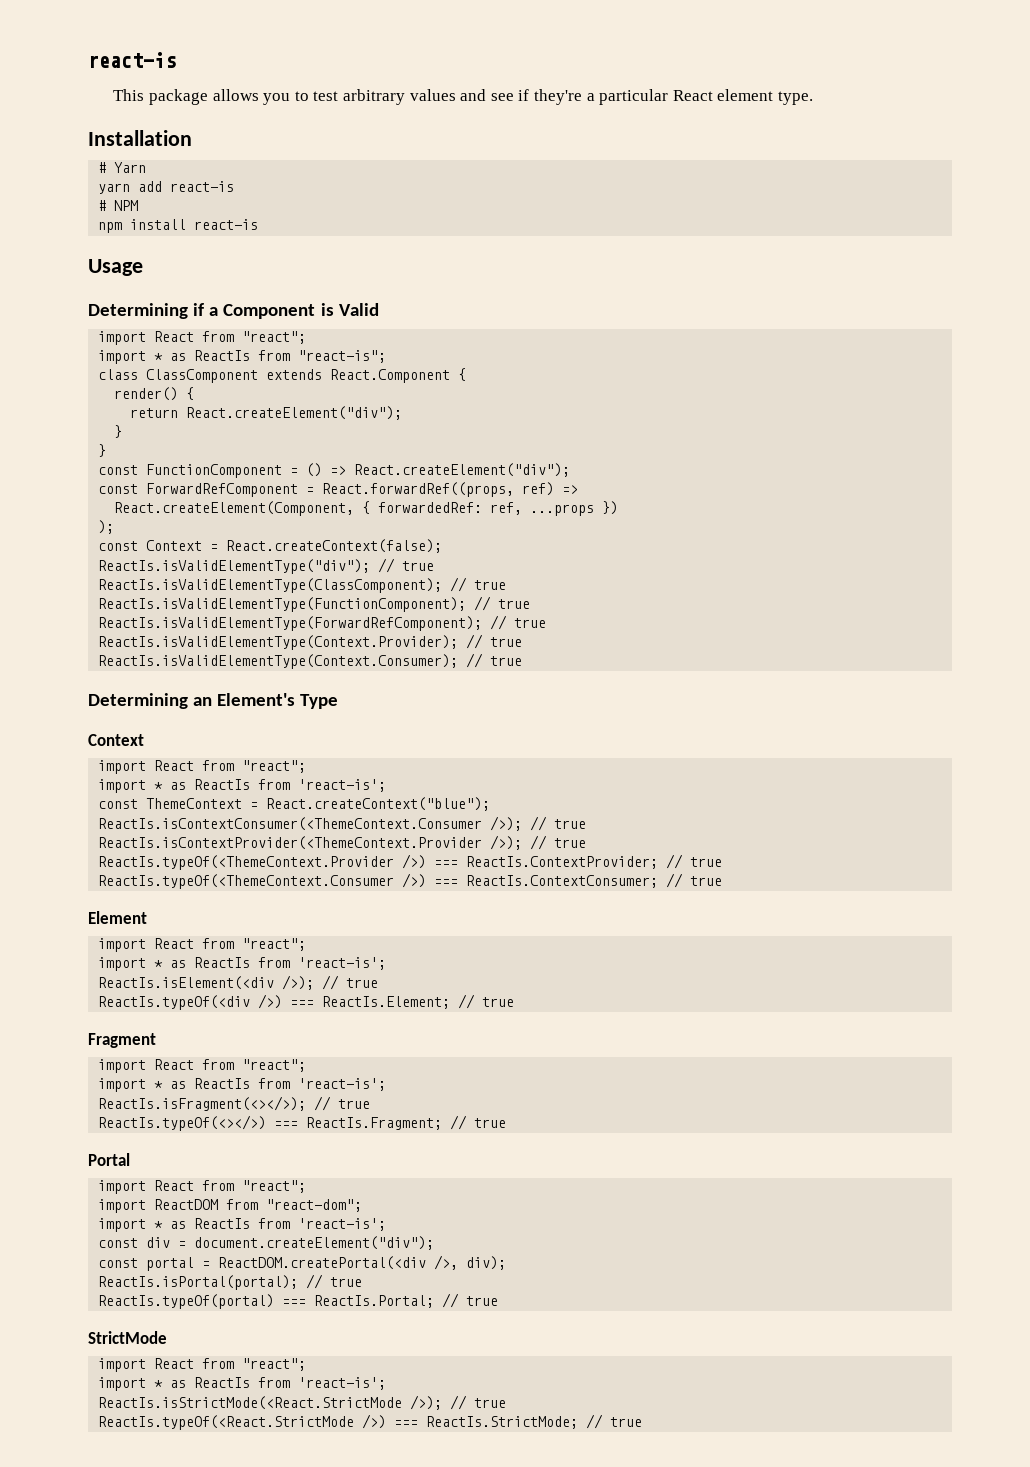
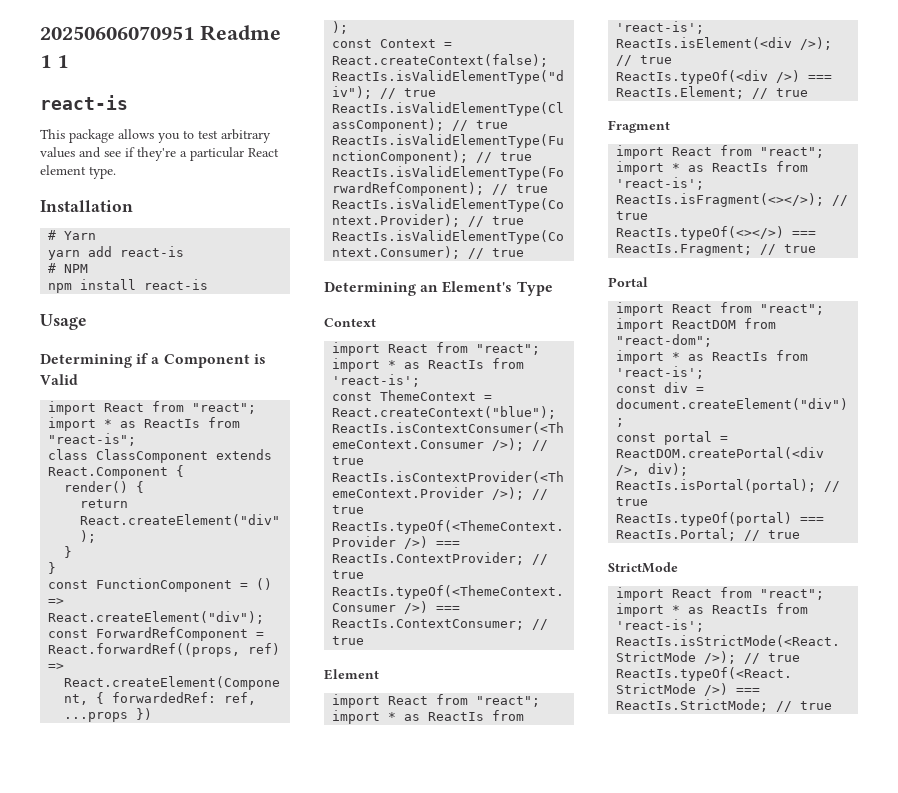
(88, 60) none -> [40,25,281,41] [40,55,68,68] 20250606070951 Readme 1 1 //

